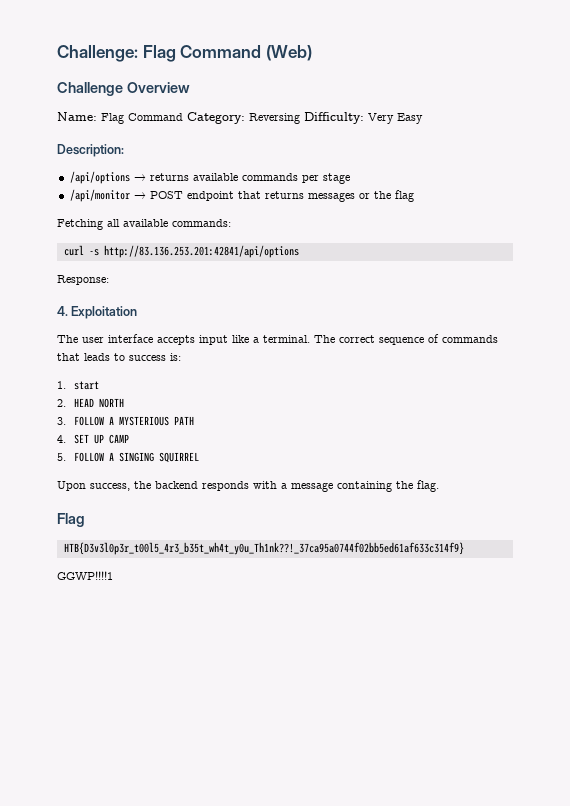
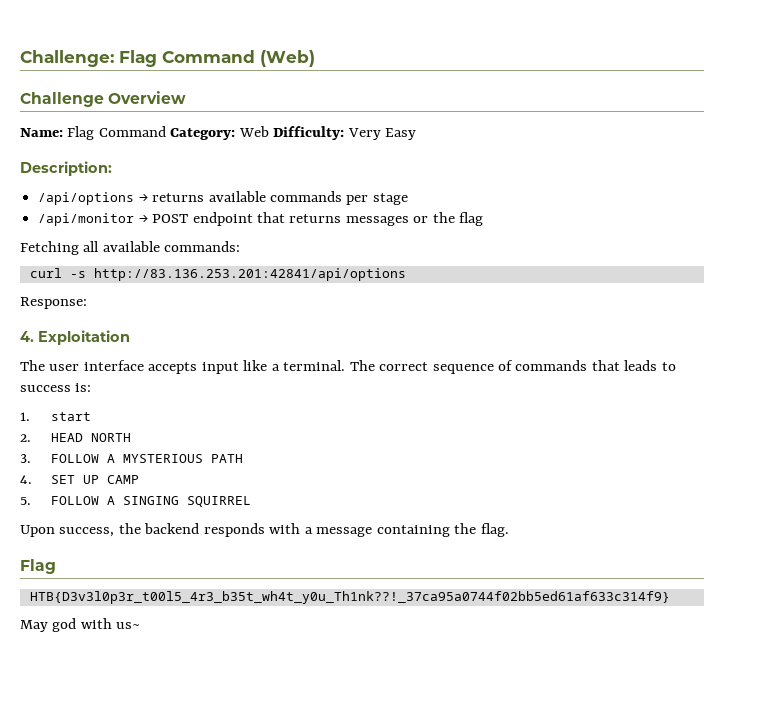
[249,113,300,124] Reversing -> [238,126,269,137] Web
[57,571,113,580] GGWP!!!!1 -> [20,618,141,632] May god with us~

